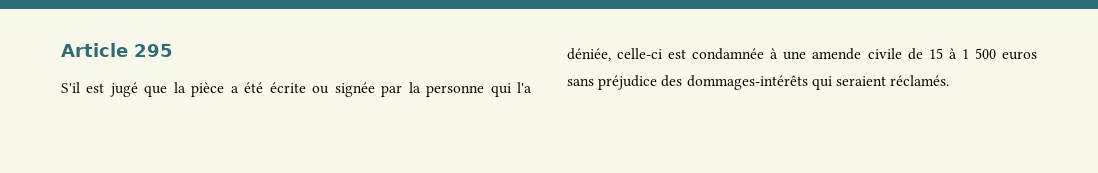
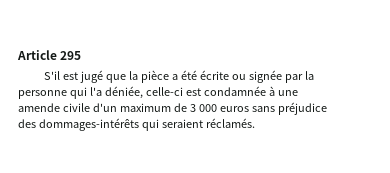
[907,48,996,60] de 15 à 1 500 -> [92,103,217,112] d'un maximum de 3 000

